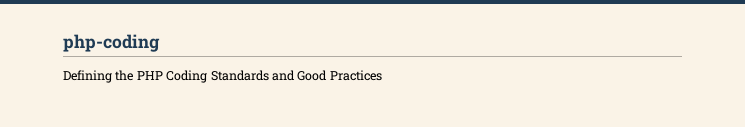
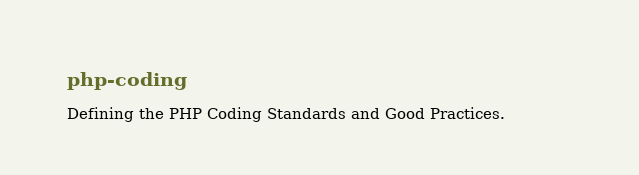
[329,70,382,81] Practices -> [430,107,505,119] Practices.

